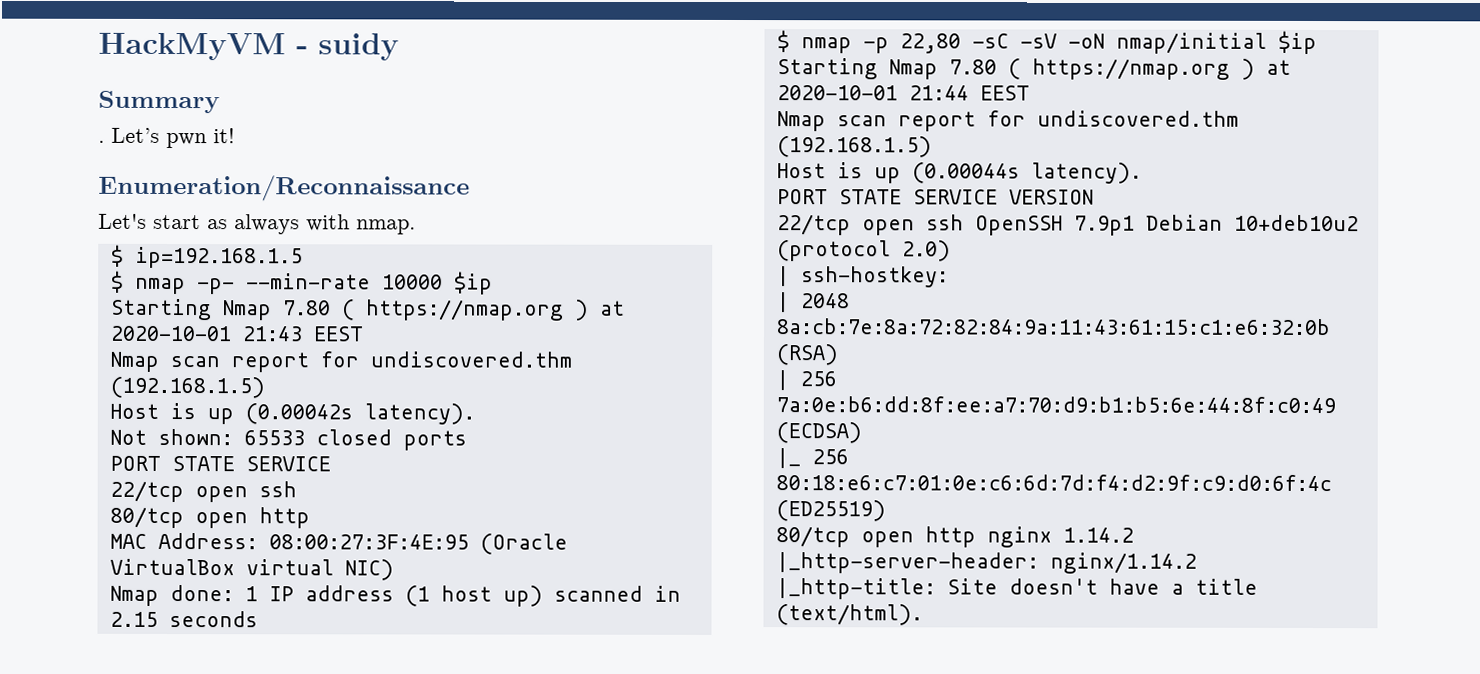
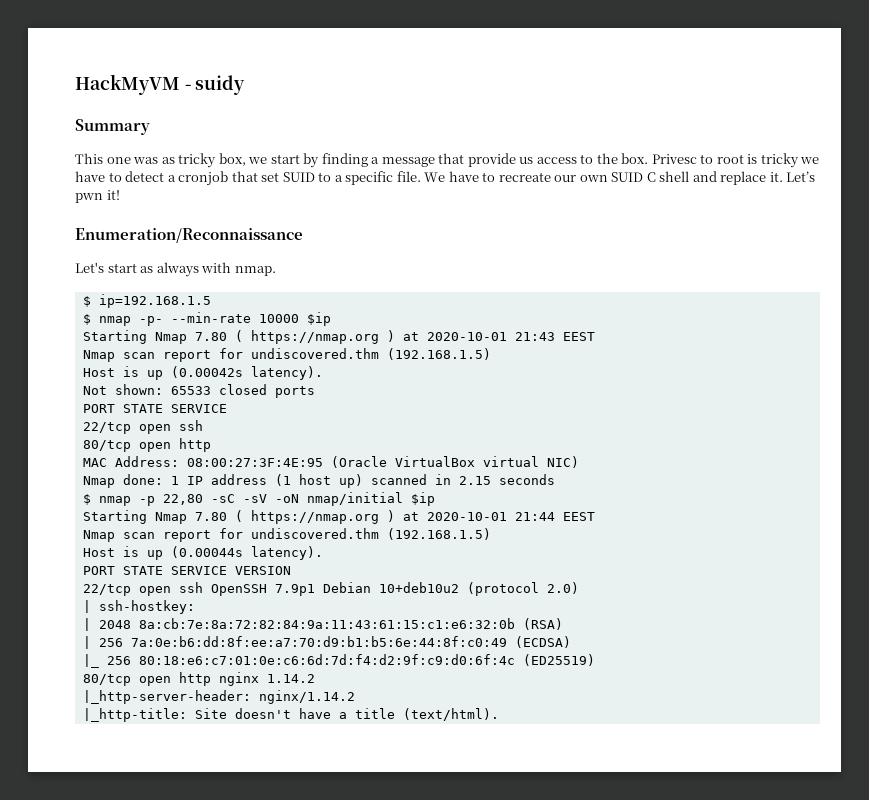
[98,140,105,143] . -> [75,153,820,168] [75,171,783,186] This one was as tricky box, we start by finding a message that provide us access to the box. Privesc to root is tricky we have to detect a cronjob that set SUID to a specific file. We have to recreate our own SUID C shell and replace it.

